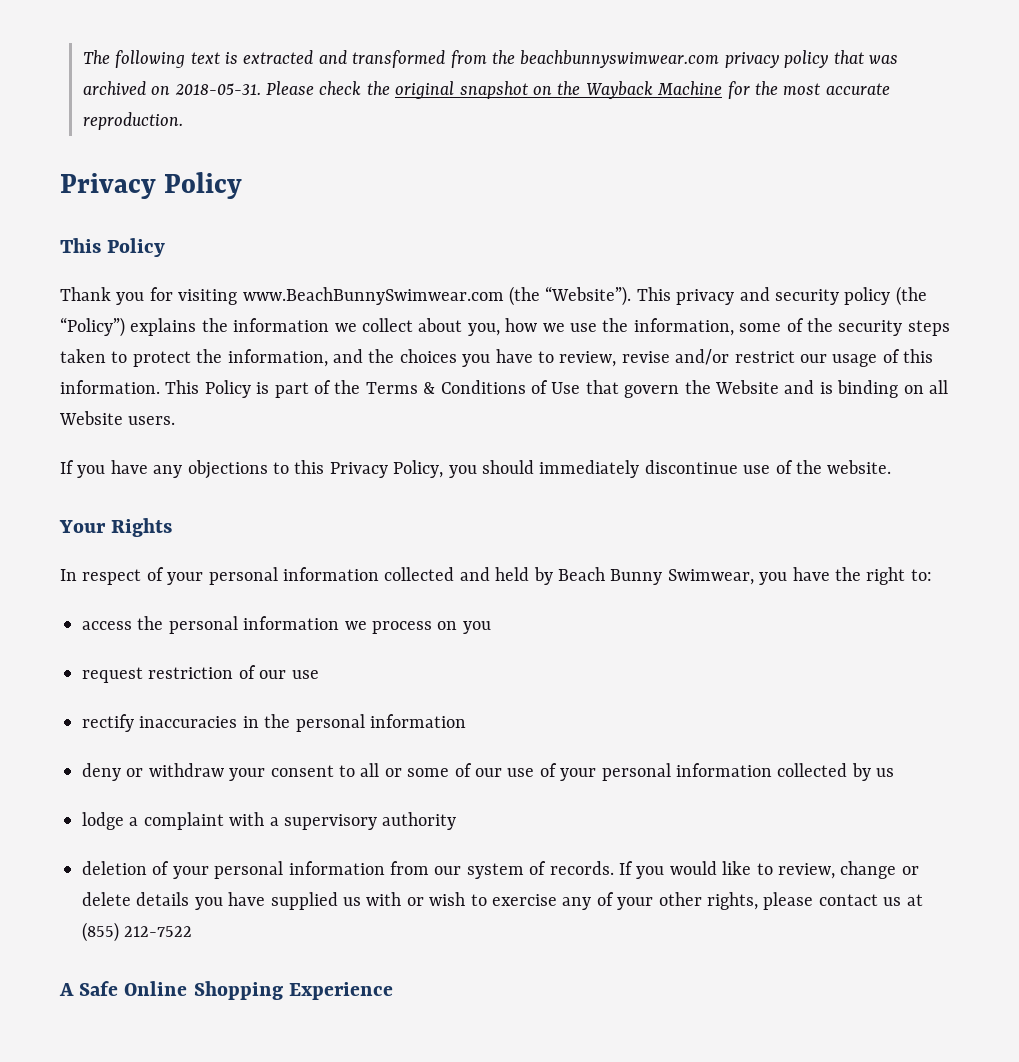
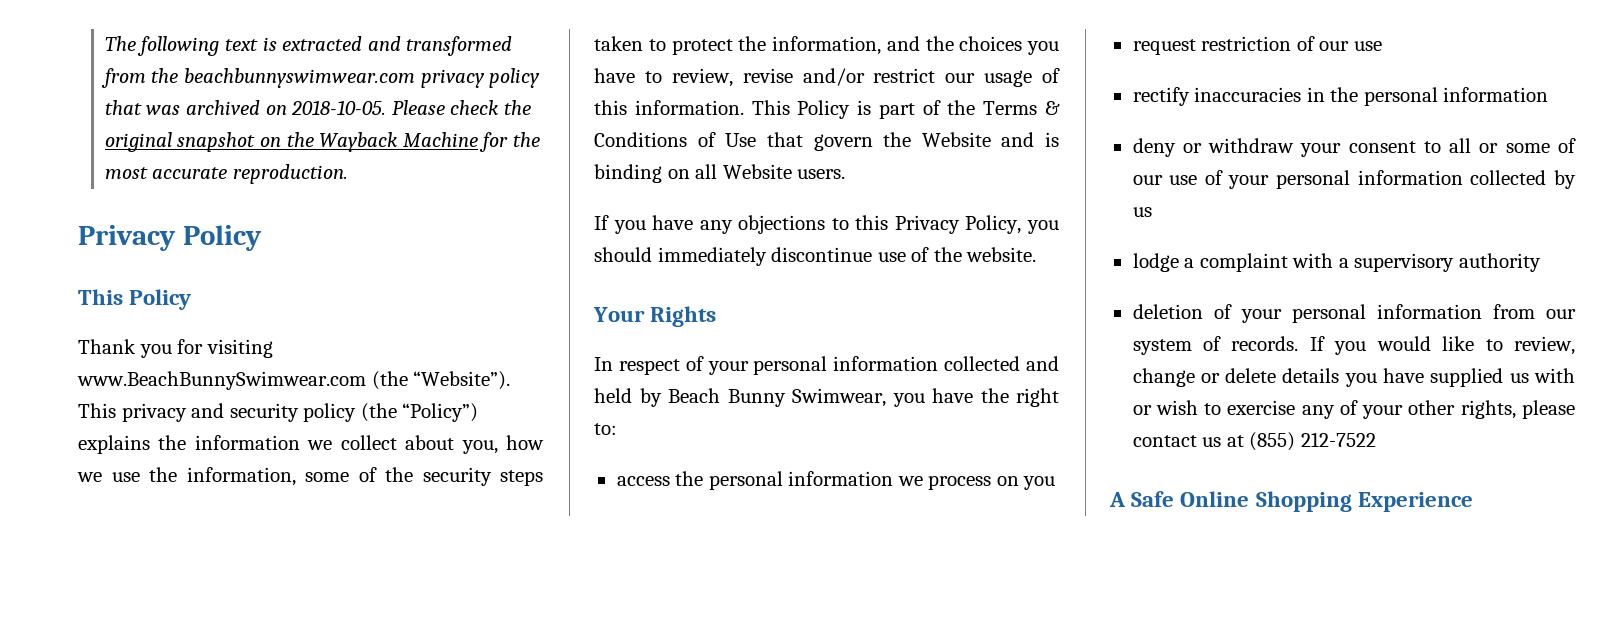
[174,83,261,95] 2018-05-31. -> [291,100,387,115] 2018-10-05.

